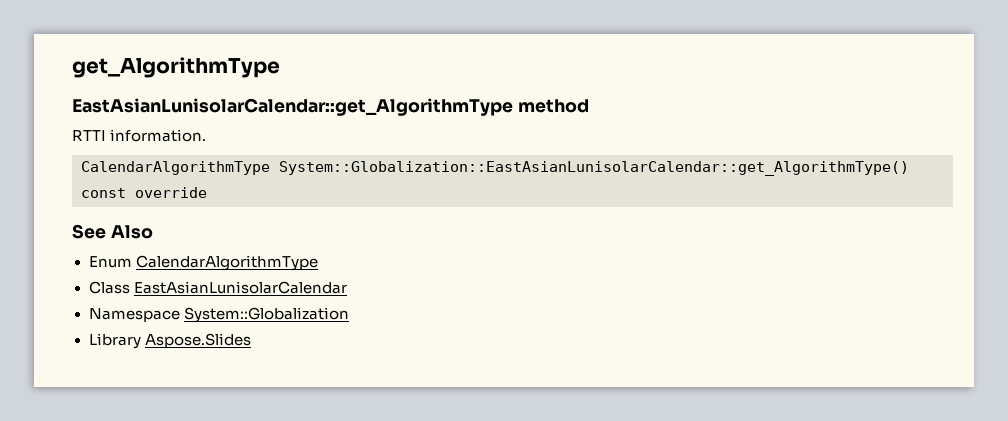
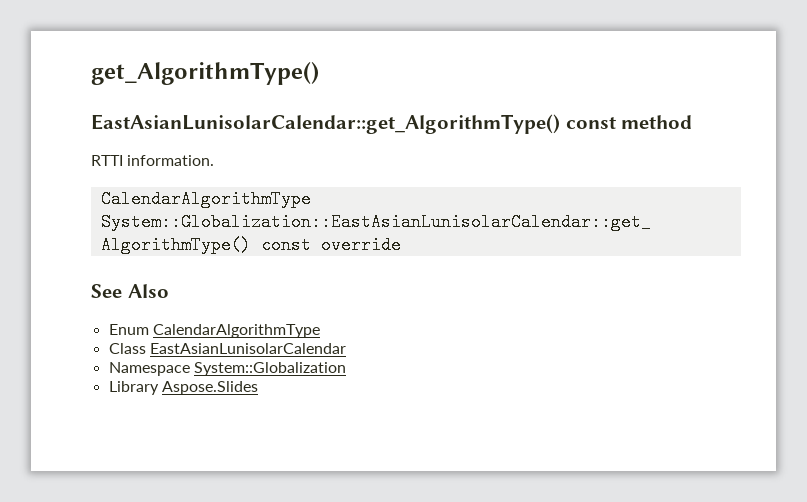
[72,57,280,78] [72,98,513,116] get_AlgorithmType // EastAsianLunisolarCalendar::get_AlgorithmType -> [91,62,319,85] [91,114,616,134] get_AlgorithmType() // EastAsianLunisolarCalendar::get_AlgorithmType() const

